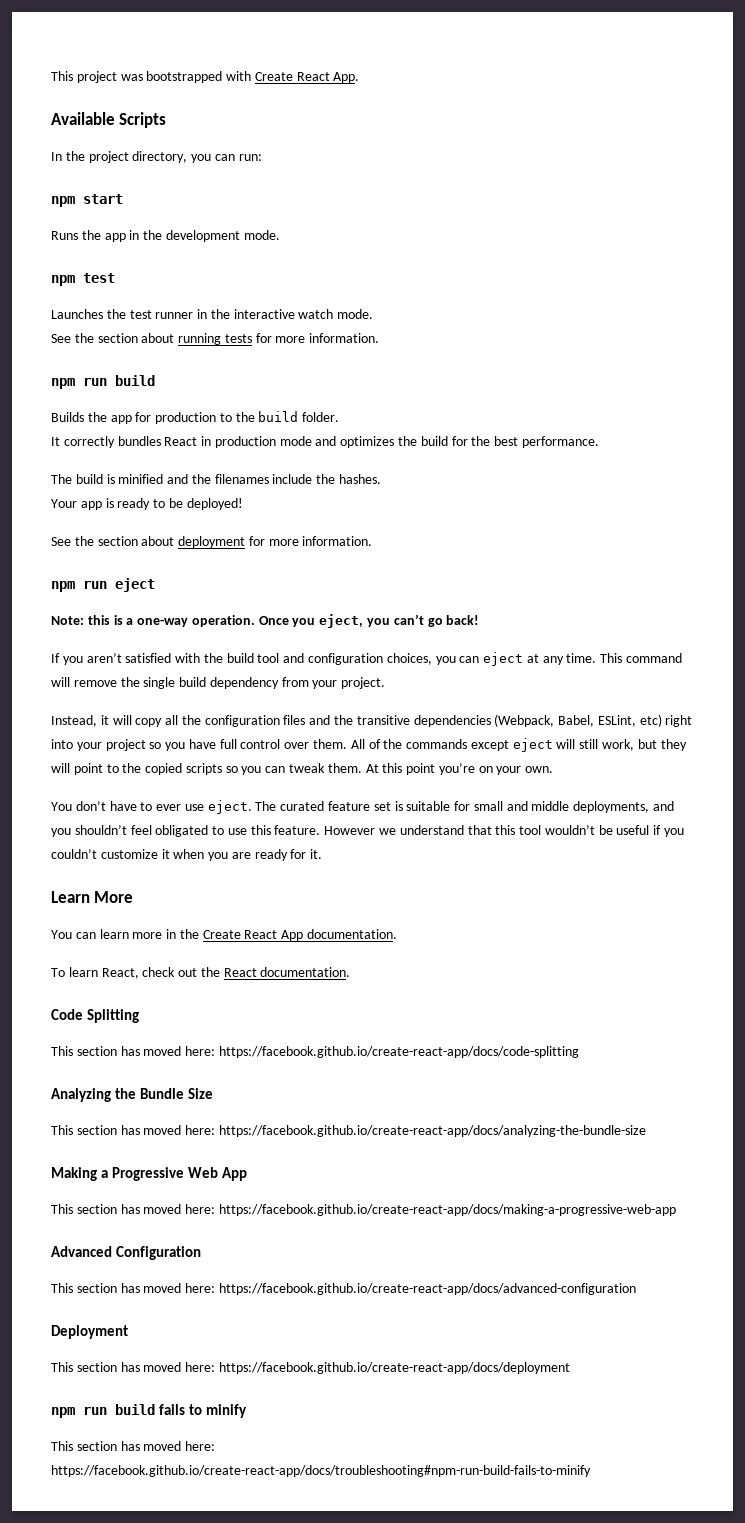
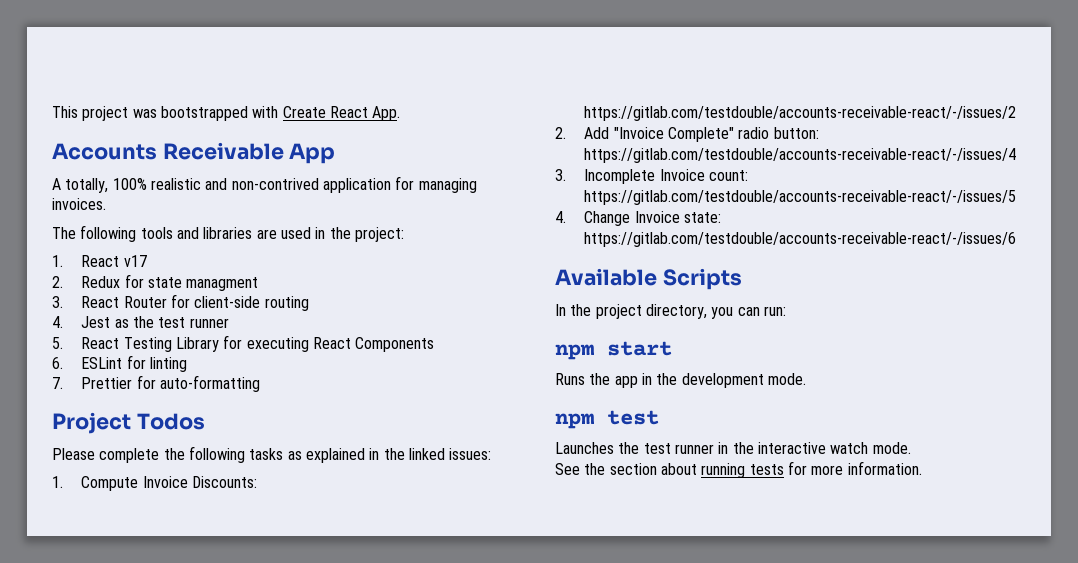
(360, 77) none -> [52,142,336,164] [52,176,477,193] [52,198,106,210] [52,225,404,242] [52,255,147,267] [52,274,259,291] [52,294,309,311] [52,316,229,328] [52,335,435,352] [52,355,188,372] [52,375,261,392] [52,412,205,434] [52,446,492,463] [52,476,258,491] [584,106,1017,121] [555,127,819,142] [584,148,1017,163] [555,169,749,184] [584,190,1017,205] [555,211,722,226] [584,232,1017,247] // Accounts Receivable App // A totally, 100% realistic and non-contrived application for managing invoices. // The following tools and libraries are used in the project: // 1. React v17 // 2. Redux for state managment // 3. React Router for client-side routing // 4. Jest as the test runner // 5. React Testing Library for executing React Components // 6. ESLint for linting // 7. Prettier for auto-formatting // Project Todos // Please complete the following tasks as explained in the linked issues: // 1. Compute Invoice Discounts: https://gitlab.com/testdouble/accounts-receivable-react/-/issues/2 // 2. Add "Invoice Complete" radio button: https://gitlab.com/testdouble/accounts-receivable-react/-/issues/4 // 3. Incomplete Invoice count: https://gitlab.com/testdouble/accounts-receivable-react/-/issues/5 // 4. Change Invoice state: https://gitlab.com/testdouble/accounts-receivable-react/-/issues/6
[51,375,155,389] [51,411,340,424] [51,436,599,448] [51,474,382,484] [51,498,243,510] [51,536,373,548] [51,578,155,592] [51,614,480,628] [51,652,683,666] [51,677,386,689] [51,714,693,727] [51,738,687,752] [51,763,554,775] [51,800,675,814] [51,825,685,837] [51,849,323,861] [51,891,134,903] [51,929,398,941] [51,967,351,979] [51,1009,140,1023] [51,1046,579,1058] [51,1088,214,1102] [51,1125,646,1137] [51,1167,248,1181] [51,1204,676,1216] [51,1246,202,1260] [51,1283,636,1295] [51,1325,128,1339] [51,1362,570,1374] [51,1404,248,1418] [51,1441,216,1451] [51,1465,591,1477] // npm run build // Builds the app for production to the build folder. // It correctly bundles React in production mode and optimizes the build for the best performance. // The build is minified and the filenames include the hashes. // Your app is ready to be deployed! // See the section about deployment for more information. // npm run eject // Note: this is a one-way operation. Once you eject, you can’t go back! // If you aren’t satisfied with the build tool and configuration choices, you can eject at any time. This command will remove the single build dependency from your project. // Instead, it will copy all the configuration files and the transitive dependencies (Webpack, Babel, ESLint, etc) right into your project so you have full control over them. All of the commands except eject will still work, but they will point to the copied scripts so you can tweak them. At this point you’re on your own. // You don’t have to ever use eject. The curated feature set is suitable for small and middle deployments, and you shouldn’t feel obligated to use this feature. However we understand that this tool wouldn’t be useful if you couldn’t customize it when you are ready for it. // Learn More // You can learn more in the Create React App documentation. // To learn React, check out the React documentation. // Code Splitting // This section has moved here: https://facebook.github.io/create-react-app/docs/code-splitting // Analyzing the Bundle Size // This section has moved here: https://facebook.github.io/create-react-app/docs/analyzing-the-bundle-size // Making a Progressive Web App // This section has moved here: https://facebook.github.io/create-react-app/docs/making-a-progressive-web-app // Advanced Configuration // This section has moved here: https://facebook.github.io/create-react-app/docs/advanced-configuration // Deployment // This section has moved here: https://facebook.github.io/create-react-app/docs/deployment // npm run build fails to minify // This section has moved here: https://facebook.github.io/create-react-app/docs/troubleshooting#npm-run-build-fails-to-minify -> (922, 468) none

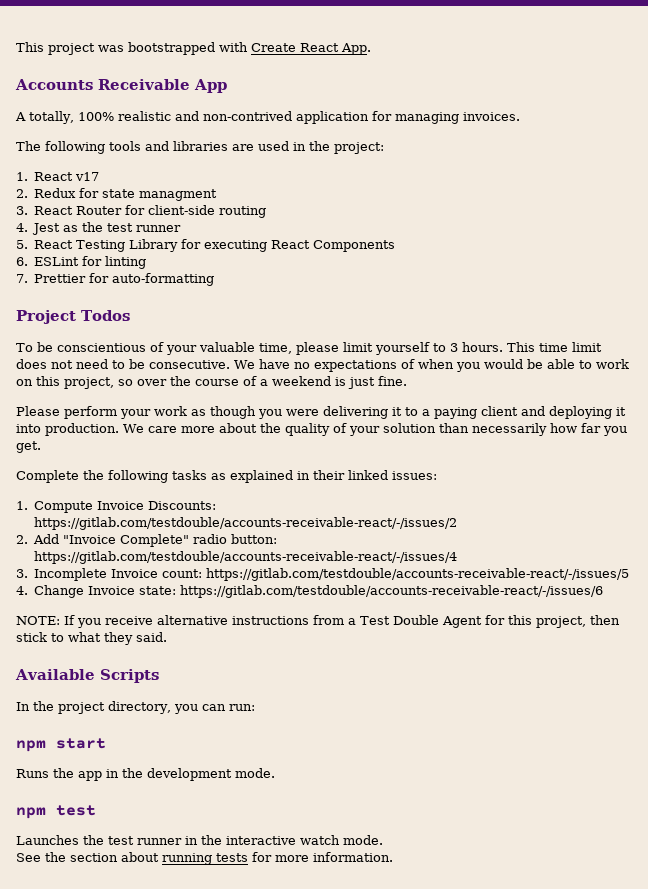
[52,448,160,463] Please complete -> [16,342,602,355] [16,359,629,372] [16,376,407,389] [16,406,626,419] [16,423,627,436] [16,441,41,453] [16,470,79,483] To be conscientious of your valuable time, please limit yourself to 3 hours. This time limit does not need to be consecutive. We have no expectations of when you would be able to work on this project, so over the course of a weekend is just fine. // Please perform your work as though you were delivering it to a paying client and deploying it into production. We care more about the quality of your solution than necessarily how far you get. // Complete
[383,448,405,460] the -> [313,470,345,480] their
(1017, 239) none -> [16,615,620,628] [16,632,167,645] // NOTE: If you receive alternative instructions from a Test Double Agent for this project, then stick to what they said.

